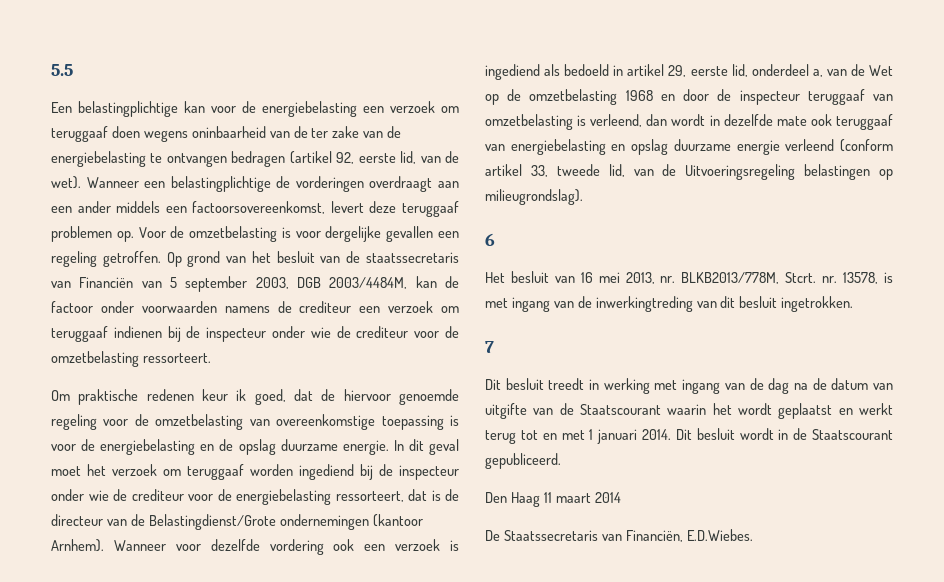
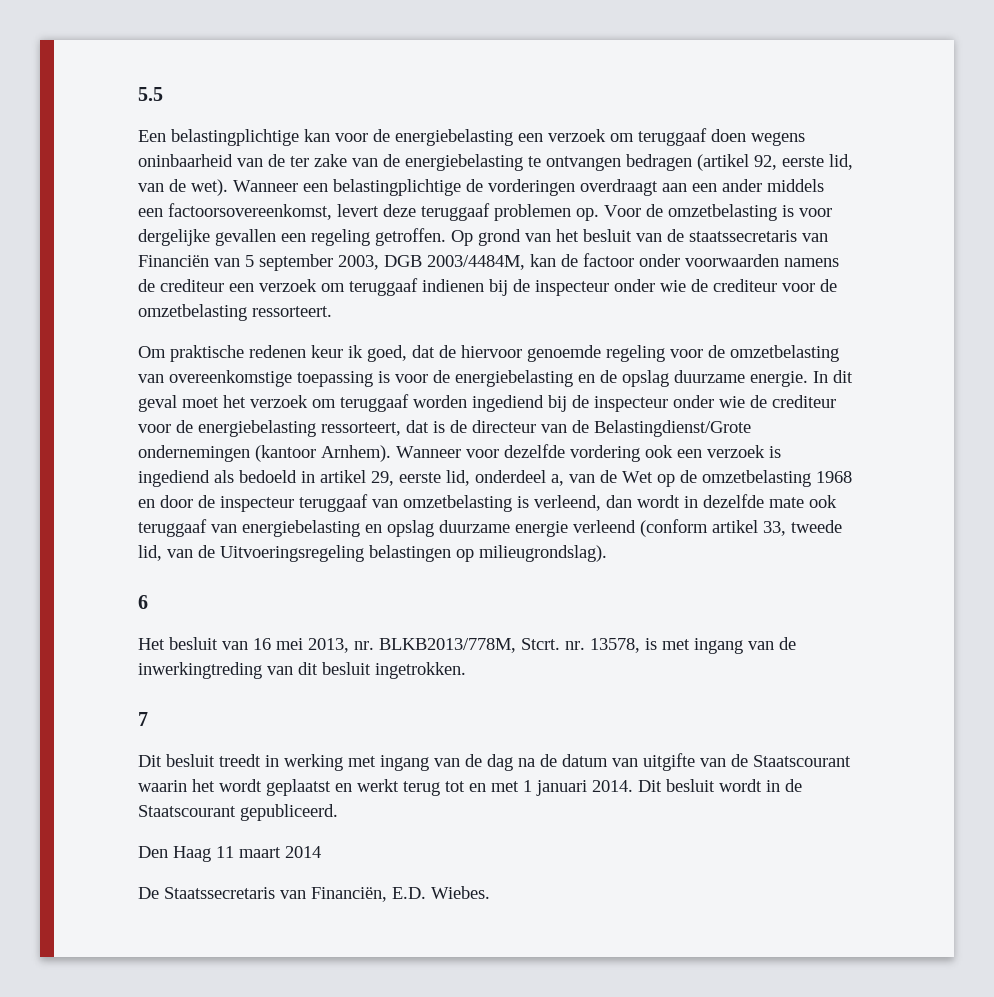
[686,529,753,541] E.D.Wiebes. -> [392,886,490,899] E.D. Wiebes.

